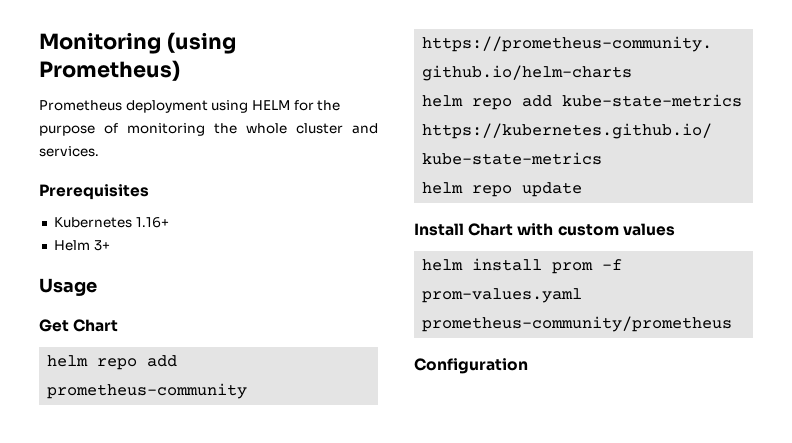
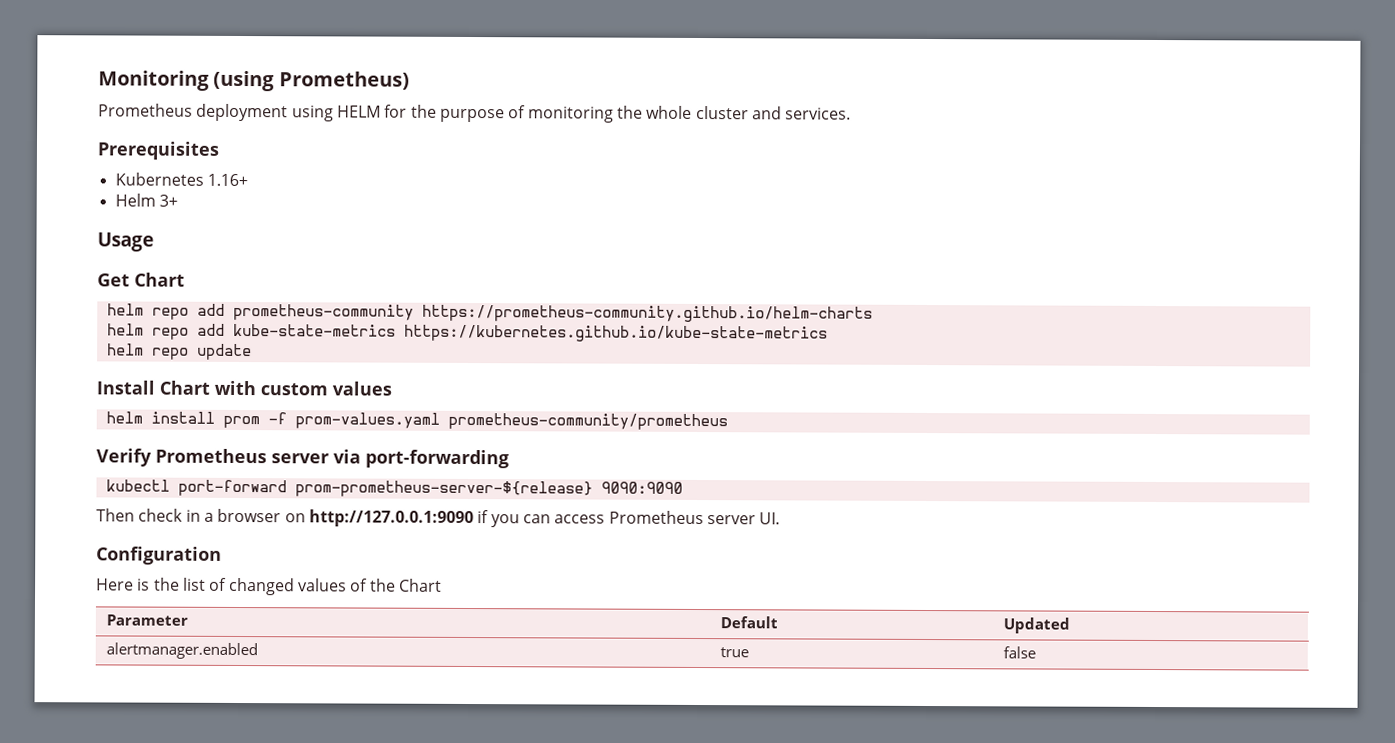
[414,358,528,374] Configuration -> [96,448,509,469] [105,479,683,498] [96,508,781,528] [96,546,222,565] [96,577,442,596] [106,614,189,626] [720,616,779,629] [1003,617,1071,634] [106,642,259,660] [720,647,750,658] [1003,646,1037,659] Verify Prometheus server via port-forwarding // kubectl port-forward prom-prometheus-server-${release} 9090:9090 // Then check in a browser on http://127.0.0.1:9090 if you can access Prometheus server UI. // Configuration // Here is the list of changed values of the Chart // Parameter | Default | Updated // alertmanager.enabled | true | false

